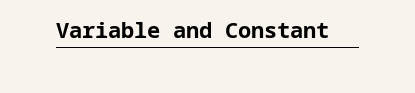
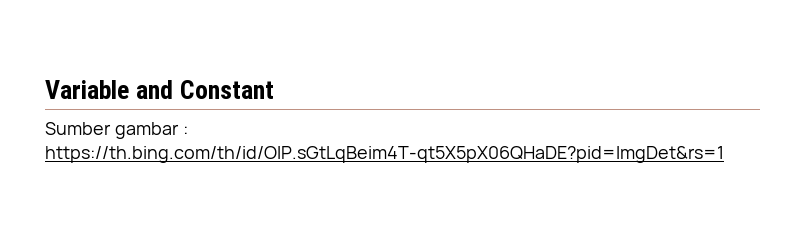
(329, 30) none -> [45,122,188,139] [45,146,724,163] // Sumber gambar : https://th.bing.com/th/id/OIP.sGtLqBeim4T-qt5X5pX06QHaDE?pid=ImgDet&rs=1

